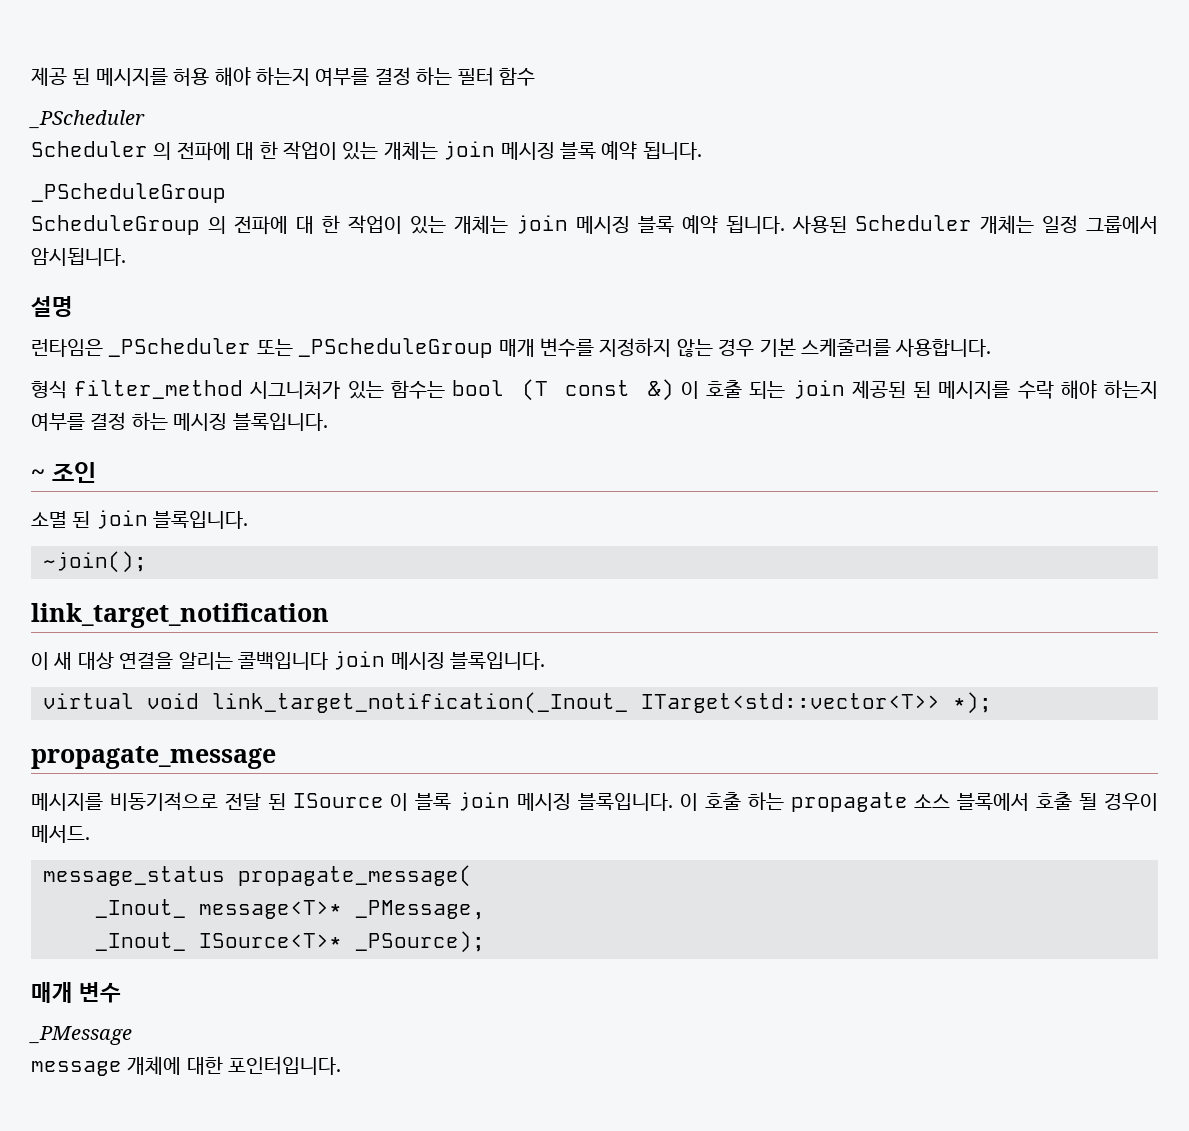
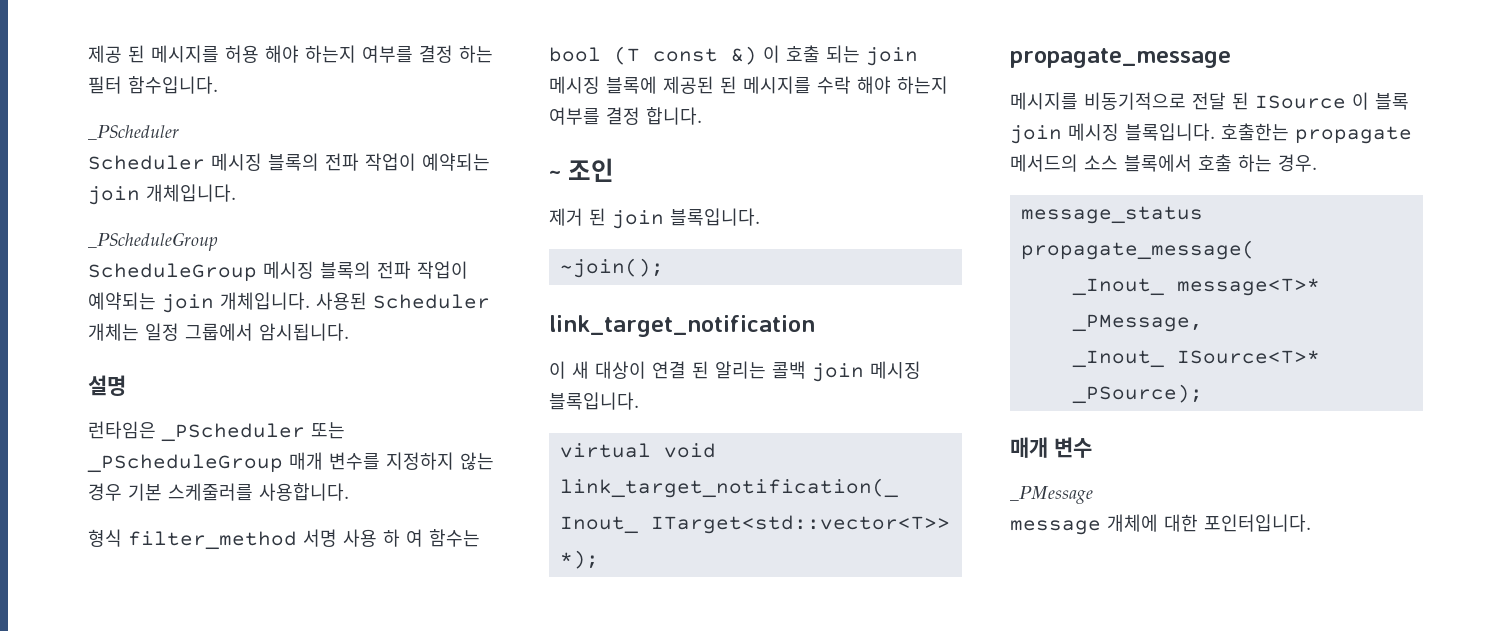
[498,67,535,86] 함수 -> [128,76,218,94] 함수입니다.
[153,141,702,161] [31,183,226,203] [31,215,785,235] 의 전파에 대 한 작업이 있는 개체는 join 메시징 블록 예약 됩니다. // _PScheduleGroup // ScheduleGroup 의 전파에 대 한 작업이 있는 개체는 join 메시징 블록 예약 됩니다. -> [211,153,490,171] [88,184,236,205] [88,232,218,251] [88,261,468,282] [88,292,310,313] 메시징 블록의 전파 작업이 예약되는 join 개체입니다. // _PScheduleGroup // ScheduleGroup 메시징 블록의 전파 작업이 예약되는 join 개체입니다.
[250,381,384,399] 시그니처가 있는 -> [303,529,423,547] 서명 사용 하 여
(845, 389) none -> [549,76,657,94] 메시징 블록에
[131,412,328,431] 하는 메시징 블록입니다. -> [646,107,702,125] 합니다.
[31,511,67,528] 소멸 -> [549,208,583,226] 제거
[77,651,328,670] 대상 연결을 알리는 콜백입니다 -> [595,361,806,379] 대상이 연결 된 알리는 콜백
[679,792,1159,812] [31,825,90,843] 이 호출 하는 propagate 소스 블록에서 호출 될 경우이 메서드. -> [1221,123,1412,144] [1010,154,1317,172] 호출한는 propagate 메서드의 소스 블록에서 호출 하는 경우.

